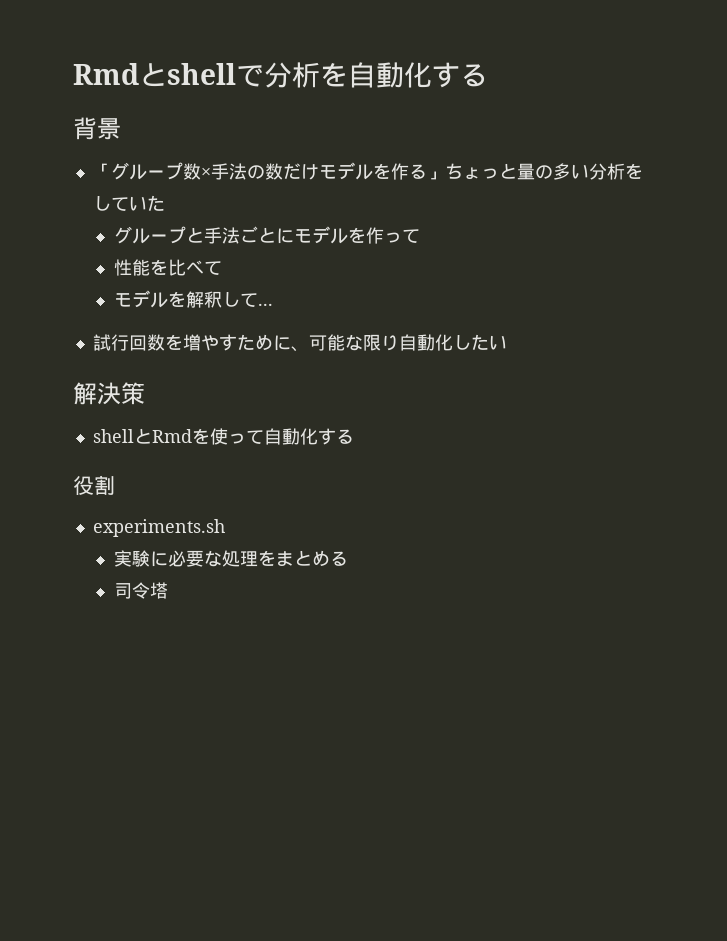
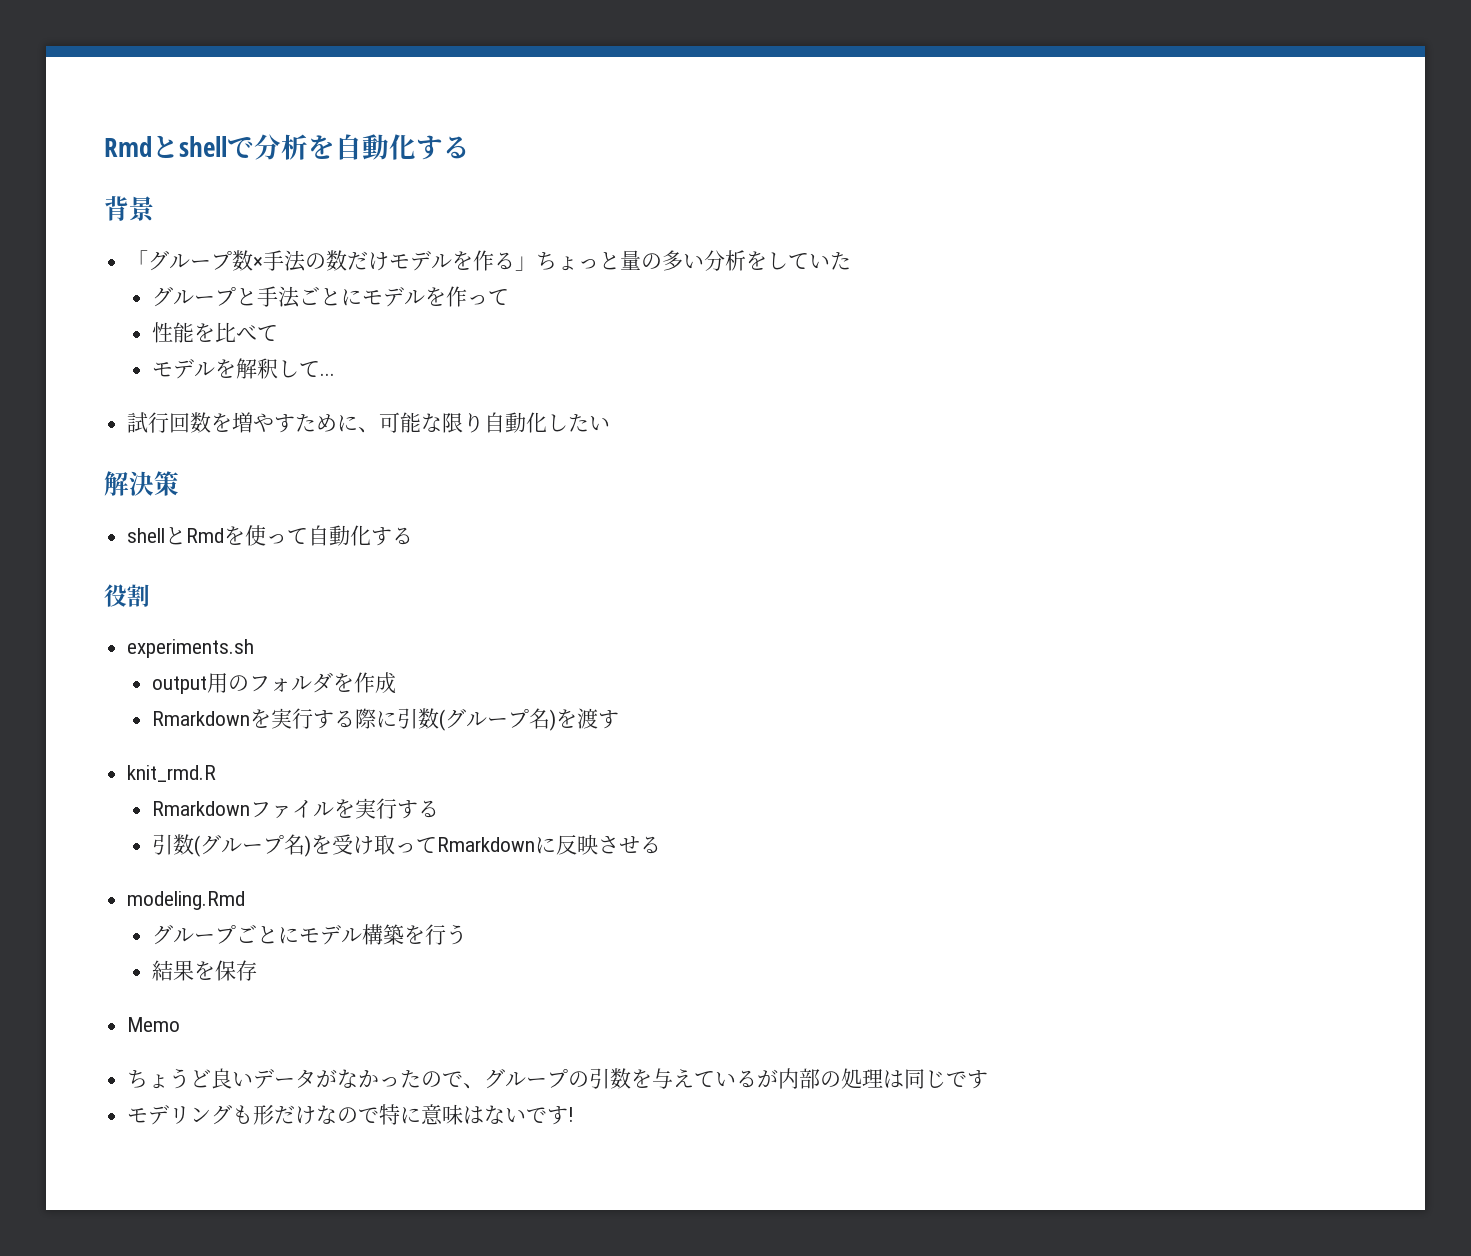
[113,550,348,567] [113,582,168,599] 実験に必要な処理をまとめる // 司令塔 -> [151,672,396,694] [151,708,619,731] [127,765,217,782] [151,798,439,819] [151,834,661,857] [127,891,246,910] [151,924,467,945] [151,960,257,981] [127,1017,181,1032] [127,1068,989,1089] [127,1104,575,1125] output用のフォルダを作成 // Rmarkdownを実行する際に引数(グループ名)を渡す // knit_rmd.R // Rmarkdownファイルを実行する // 引数(グループ名)を受け取ってRmarkdownに反映させる // modeling.Rmd // グループごとにモデル構築を行う // 結果を保存 // Memo // ちょうど良いデータがなかったので、グループの引数を与えているが内部の処理は同じです // モデリングも形だけなので特に意味はないです!

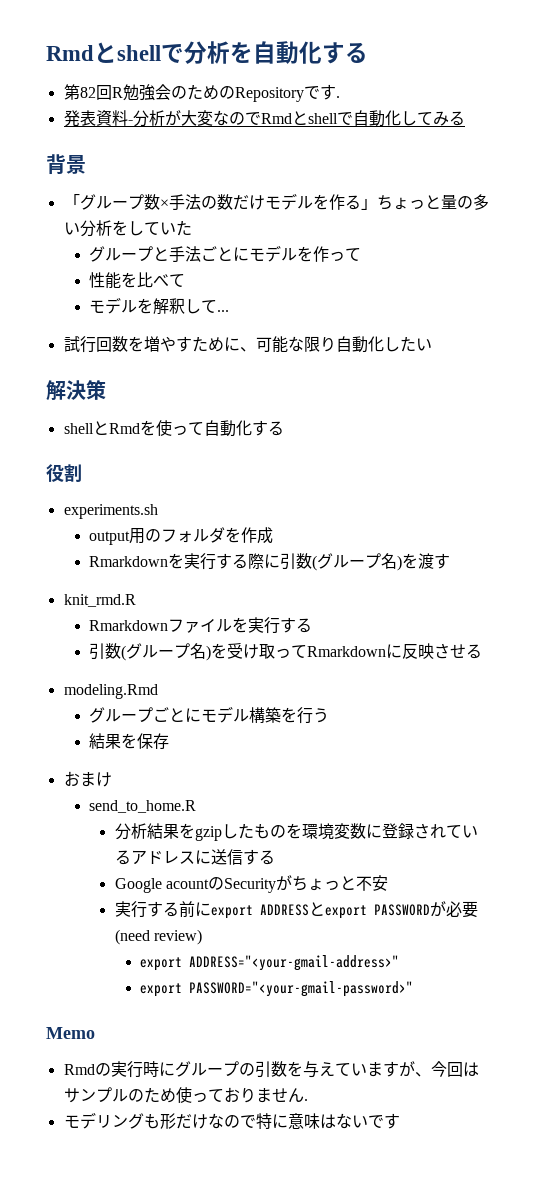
(470, 147) none -> [63,84,340,102] [63,110,465,127] // 第82回R勉強会のためのRepositoryです. // 発表資料-分析が大変なのでRmdとshellで自動化してみる
[127,1017,181,1032] [127,1068,485,1089] Memo // ちょうど良いデータがなかったので、 -> [63,771,112,787] [89,800,197,813] [114,823,478,841] [114,849,275,865] [114,875,388,893] [114,901,478,919] [114,929,202,945] [139,955,399,971] [139,981,413,997] [46,1027,95,1039] [63,1061,175,1078] おまけ // send_to_home.R // 分析結果をgzipしたものを環境変数に登録されているアドレスに送信する // Google acountのSecurityがちょっと不安 // 実行する前にexport ADDRESSとexport PASSWORDが必要(need review) // export ADDRESS="<your-gmail-address>" // export PASSWORD="<your-gmail-password>" // Memo // Rmdの実行時に
[736,1068,989,1089] るが内部の処理は同じです -> [366,1061,479,1077] [63,1087,308,1103] ますが、今回はサンプルのため使っておりません.
[568,1107,575,1122] ! -> (400, 1121) none

